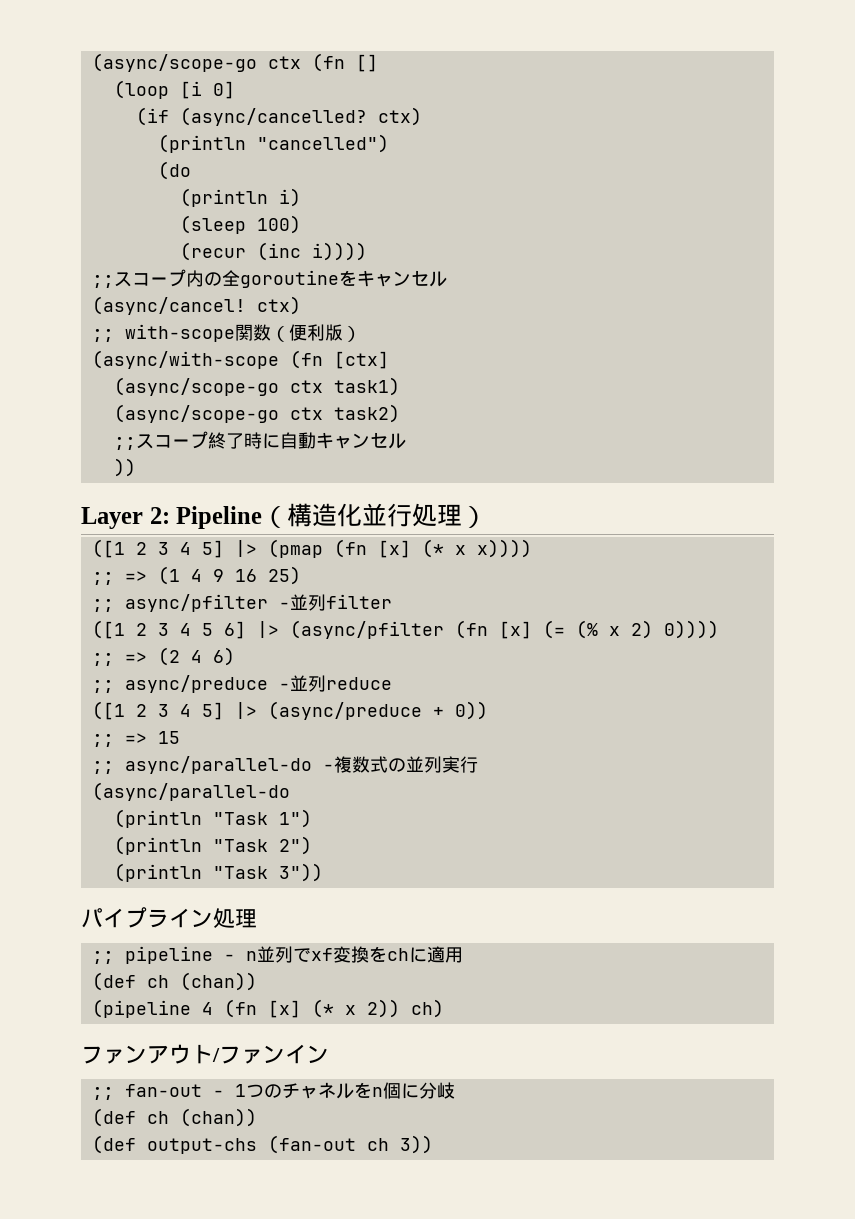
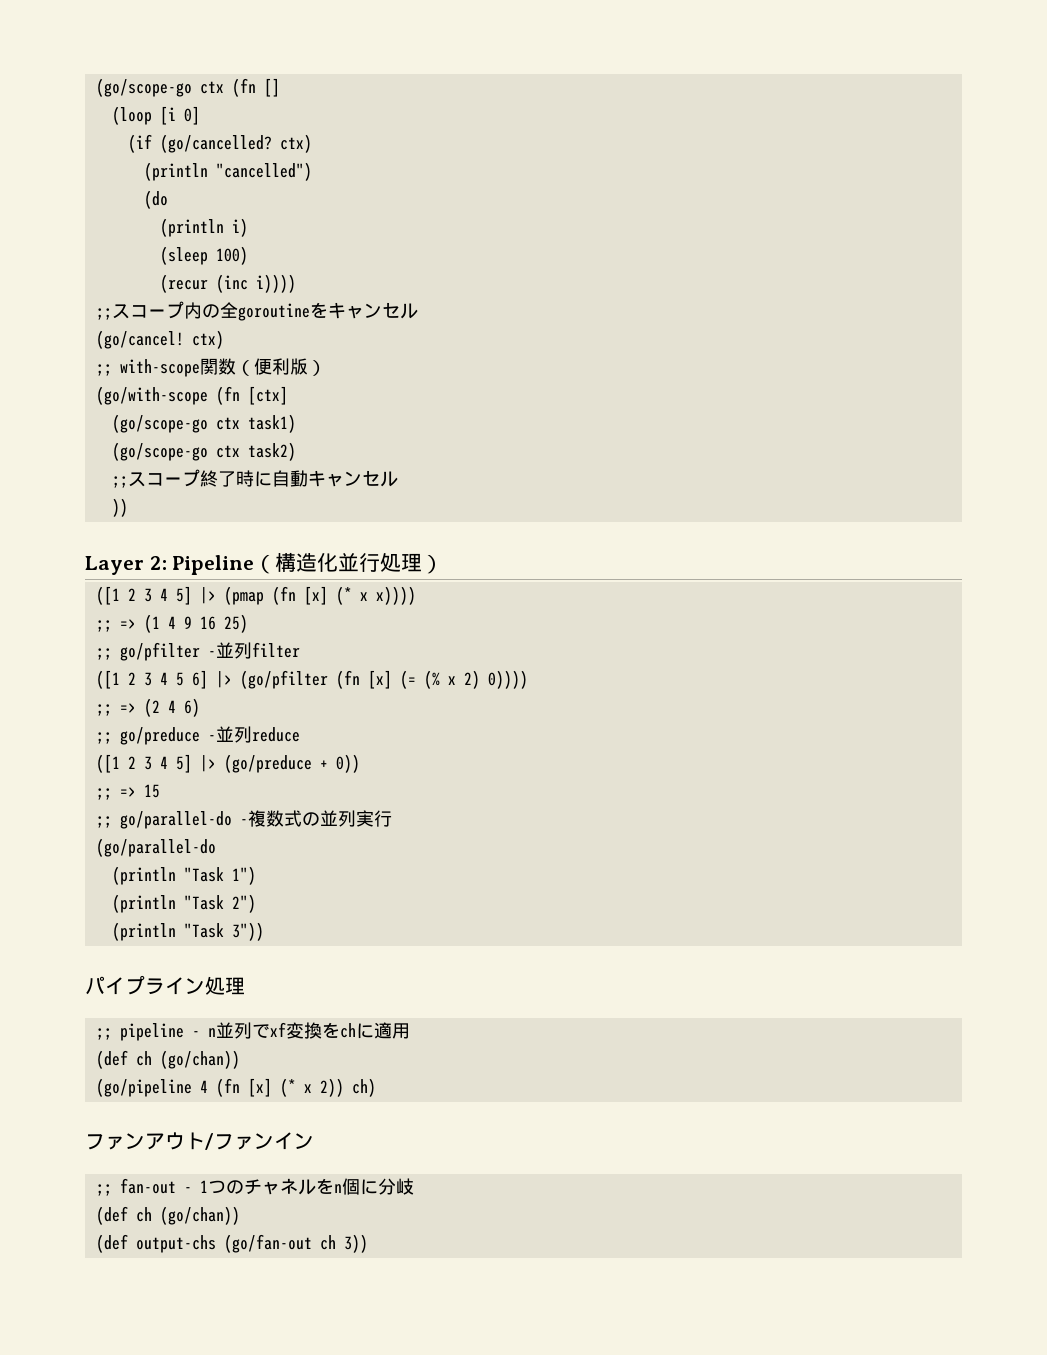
[91,53,257,72] (async/scope-go -> [95,78,192,97] (go/scope-go
[179,107,367,126] (async/cancelled? -> [159,134,272,153] (go/cancelled?
[91,296,246,315] (async/cancel! -> [95,330,184,349] (go/cancel!
[91,350,279,369] (async/with-scope -> [95,386,208,405] (go/with-scope
[113,377,279,396] (async/scope-go -> [111,414,208,433] (go/scope-go
[113,404,279,423] (async/scope-go -> [111,442,208,461] (go/scope-go
[124,594,268,612] async/pfilter -> [119,642,200,661] go/pfilter
[289,620,444,639] (async/pfilter -> [239,670,328,689] (go/pfilter
[124,675,268,693] async/preduce -> [119,727,200,745] go/preduce
[267,701,422,720] (async/preduce -> [223,754,312,773] (go/preduce
[124,756,312,774] async/parallel-do -> [119,811,232,829] go/parallel-do
[91,782,290,801] (async/parallel-do -> [95,838,216,857] (go/parallel-do
[179,972,257,991] [91,999,191,1018] (chan)) // (pipeline -> [159,1050,240,1069] [95,1078,192,1097] (go/chan)) // (go/pipeline
[179,1108,257,1127] (chan)) -> [159,1206,240,1225] (go/chan))
[267,1135,356,1154] (fan-out -> [223,1234,312,1253] (go/fan-out

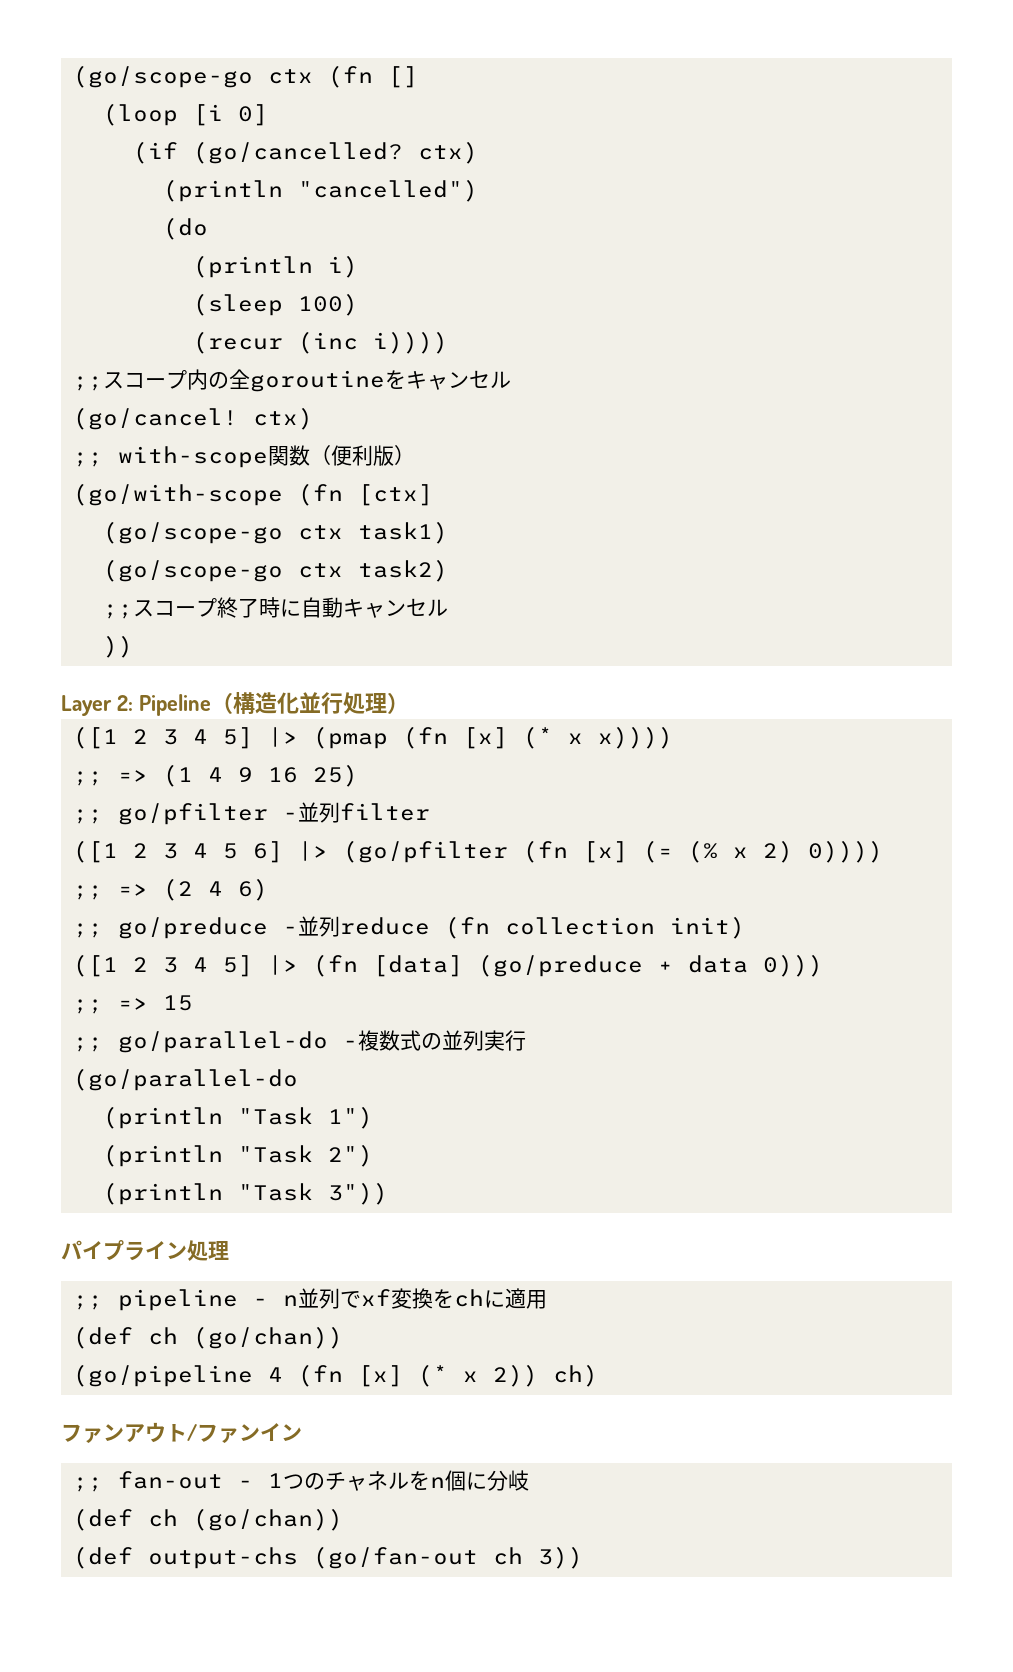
[95,754,360,773] // ([1 2 3 4 5] |> (go/preduce + 0)) -> [445,916,745,939] [73,954,823,977] (fn collection init) // ([1 2 3 4 5] |> (fn [data] (go/preduce + data 0)))

